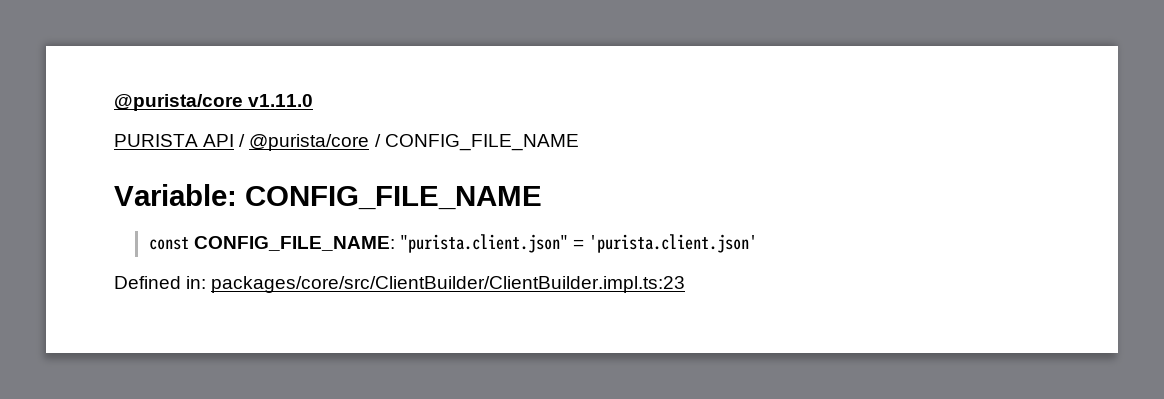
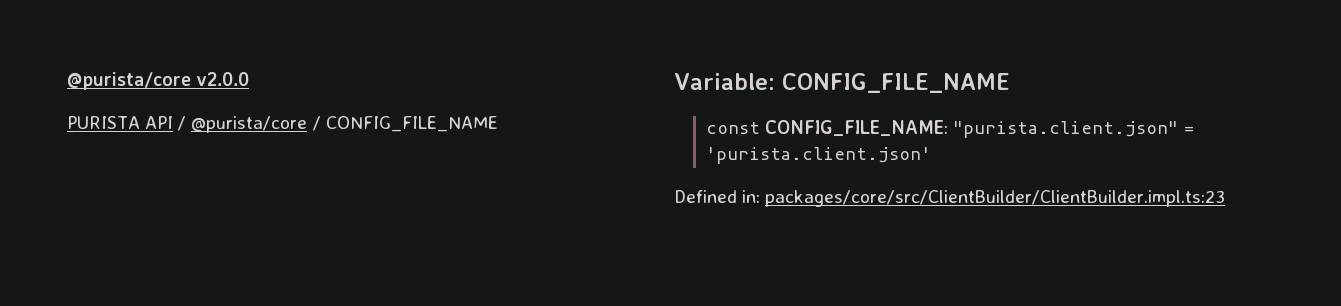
[114,94,314,111] @purista/core v1.11.0 -> [67,72,250,90] @purista/core v2.0.0

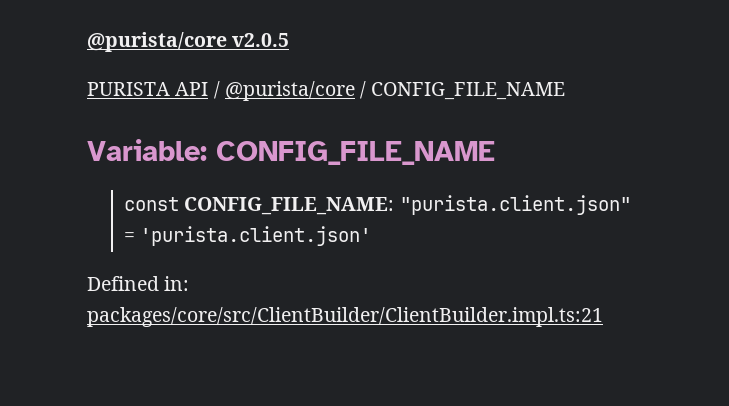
[67,72,250,90] @purista/core v2.0.0 -> [87,32,290,52] @purista/core v2.0.5
[765,190,1226,207] packages/core/src/ClientBuilder/ClientBuilder.impl.ts:23 -> [87,307,603,327] packages/core/src/ClientBuilder/ClientBuilder.impl.ts:21

